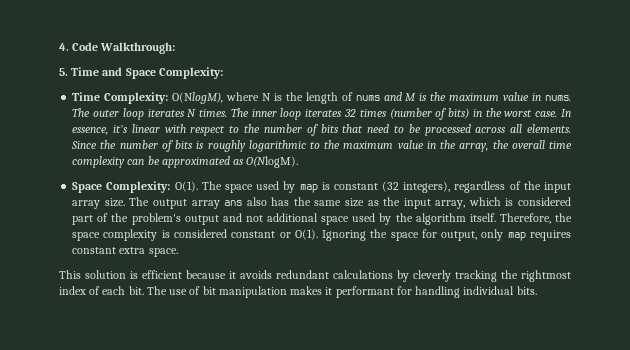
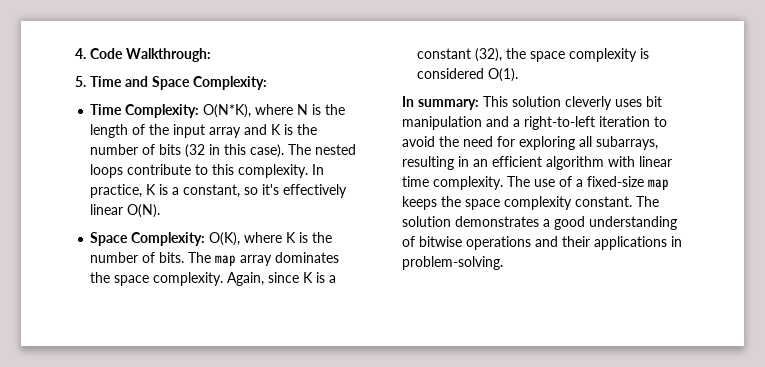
[172,92,224,104] O(NlogM), -> [203,104,252,118] O(N*K),
[355,92,572,101] [72,108,571,120] [72,124,571,136] [71,140,573,152] [72,156,299,168] [72,181,571,193] [72,197,571,209] [72,213,551,225] nums and M is the maximum value in nums. The outer loop iterates N times. The inner loop iterates 32 times (number of bits) in the worst case. In essence, it's linear with respect to the number of bits that need to be processed across all elements. Since the number of bits is roughly logarithmic to the maximum value in the array, the overall time complexity can be approximated as O(NlogM). // Space Complexity: O(1). The space used by map is constant (32 integers), regardless of the input array size. The output array ans also has the same size as the input array, which is considered part of the problem's output and not additional space used by the algorithm itself. Therefore, -> [149,124,318,138] [90,144,357,158] [90,164,325,178] [90,184,348,198] [90,204,161,218] [90,232,333,246] [90,252,340,266] [90,272,337,286] [417,48,503,62] the input array and K is the number of bits (32 in this case). The nested loops contribute to this complexity. In practice, K is a constant, so it's effectively linear O(N). // Space Complexity: O(K), where K is the number of bits. The map array dominates the space complexity. Again, since K is a constant (32),
[231,229,571,241] [72,247,178,257] [59,270,571,282] [59,286,537,298] constant or O(1). Ignoring the space for output, only map requires constant extra space. // This solution is efficient because it avoids redundant calculations by cleverly tracking the rightmost index of each bit. The use of bit manipulation makes it performant for handling individual bits. -> [488,68,519,82] [402,96,662,110] [402,116,667,130] [402,136,658,150] [402,156,672,170] [402,176,669,190] [402,196,659,210] [402,216,677,230] [402,236,682,250] [402,256,503,270] O(1). // In summary: This solution cleverly uses bit manipulation and a right-to-left iteration to avoid the need for exploring all subarrays, resulting in an efficient algorithm with linear time complexity. The use of a fixed-size map keeps the space complexity constant. The solution demonstrates a good understanding of bitwise operations and their applications in problem-solving.

